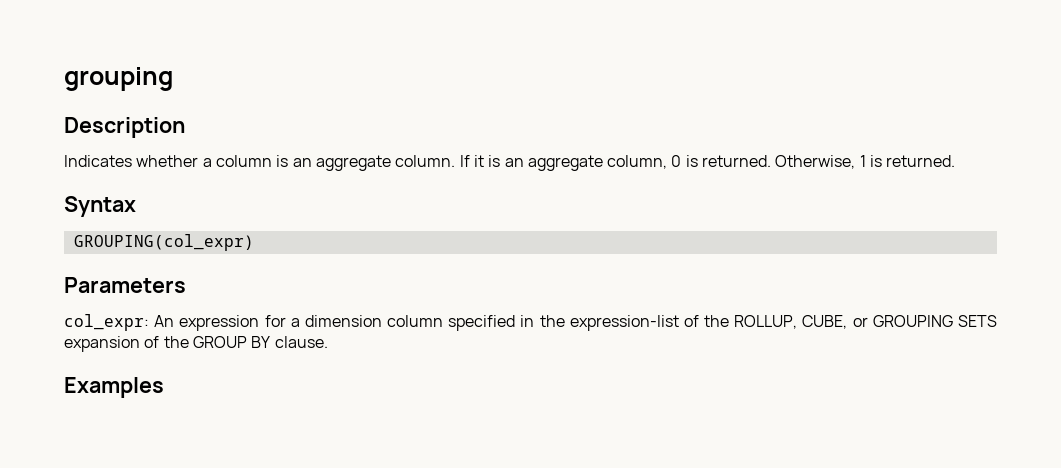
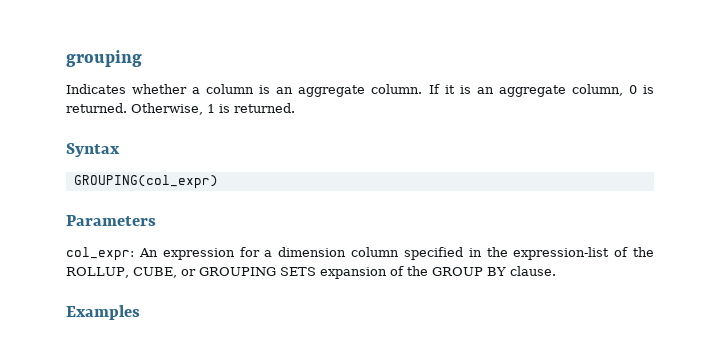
[64,117,185,138] // Description -> (142, 58) none

